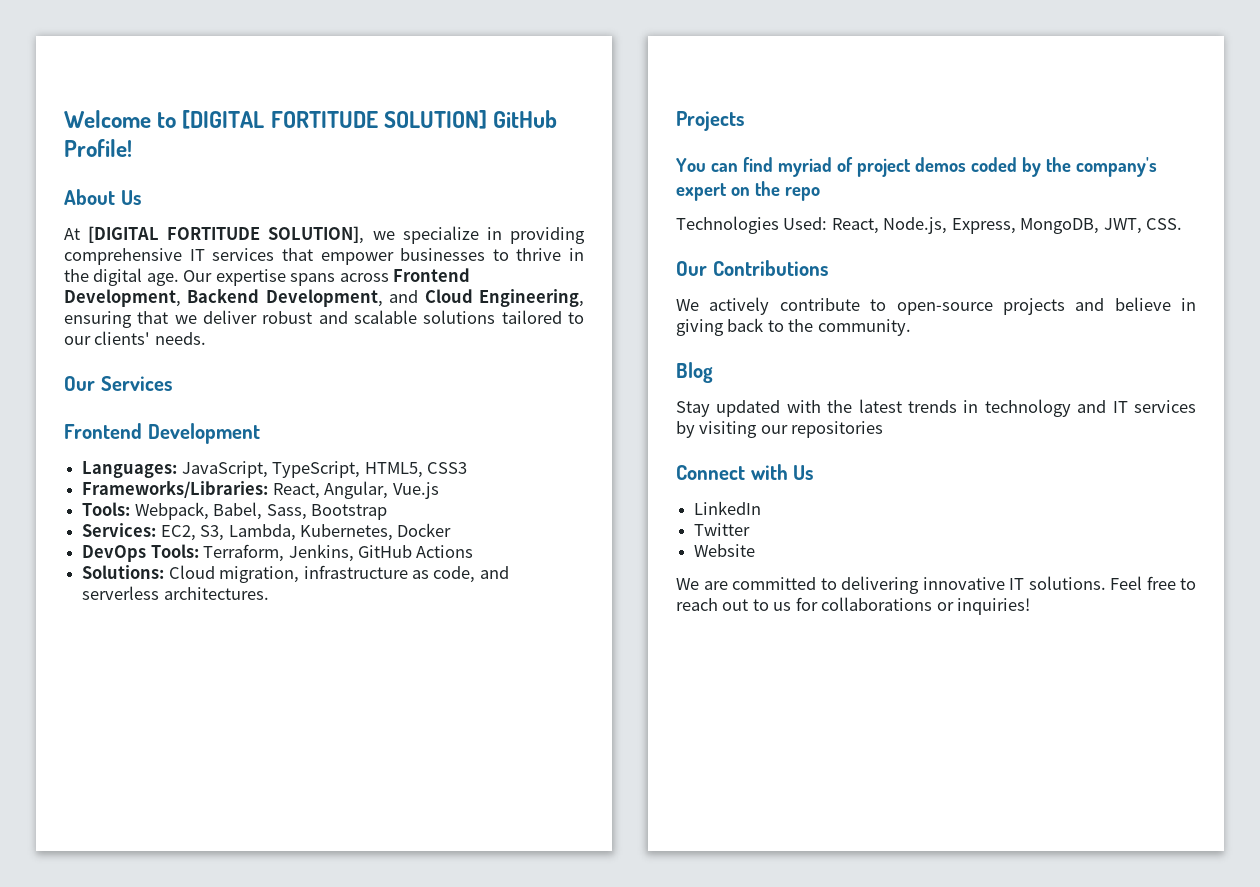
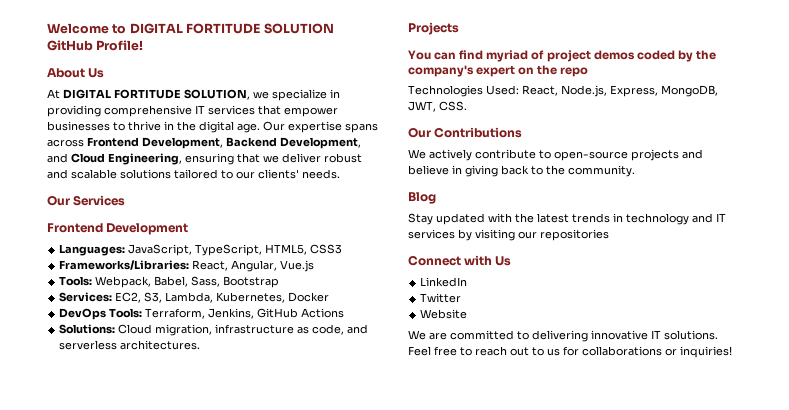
[182,110,487,129] [DIGITAL FORTITUDE SOLUTION] -> [129,23,334,34] DIGITAL FORTITUDE SOLUTION
[88,226,365,244] [DIGITAL FORTITUDE SOLUTION], -> [63,89,250,100] DIGITAL FORTITUDE SOLUTION,

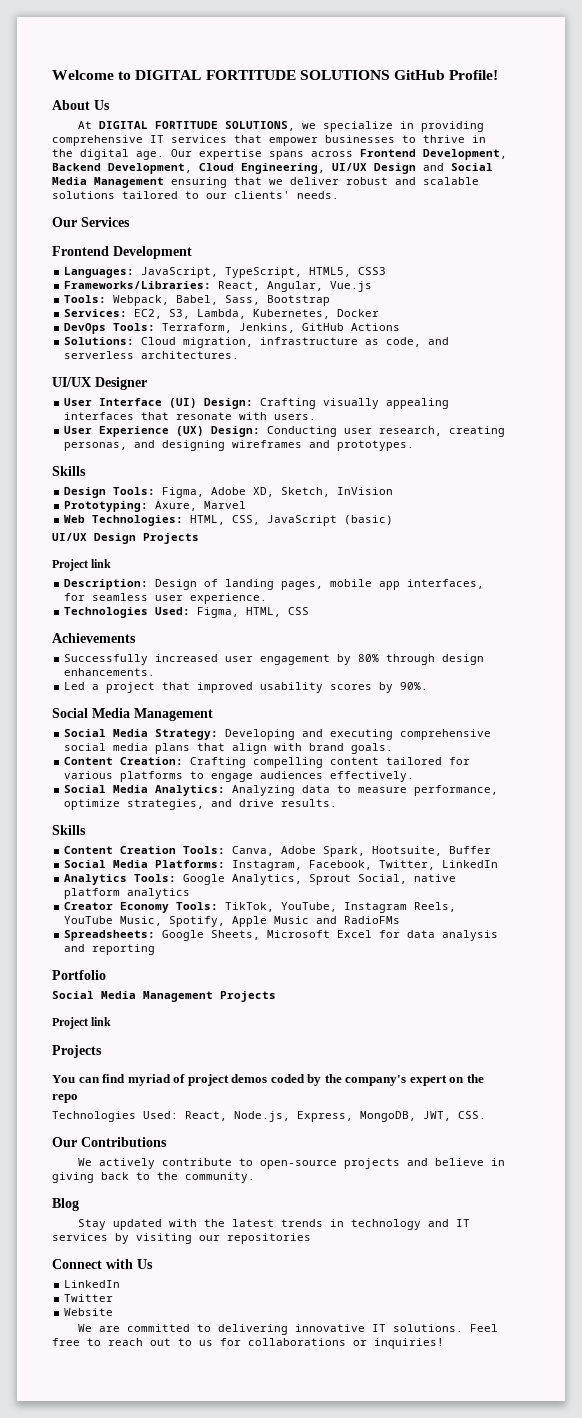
[263,23,334,34] SOLUTION -> [299,70,390,80] SOLUTIONS
[184,89,250,100] SOLUTION, -> [224,121,295,131] SOLUTIONS,
[47,153,68,163] and -> (192, 168) none
(182, 159) none -> [332,163,493,174] [52,177,164,188] UI/UX Design and Social Media Management
(201, 345) none -> [52,377,147,390] [64,398,450,409] [64,412,317,420] [64,426,506,437] [64,440,415,451] [52,466,86,476] [64,487,394,498] [64,501,247,512] [64,515,394,526] [52,533,199,544] [52,559,112,571] [64,579,485,590] [64,593,268,604] [64,607,310,618] [52,633,136,643] [64,654,485,665] [64,668,156,676] [64,682,429,693] [52,708,213,721] [64,729,492,740] [64,743,394,754] [64,757,471,768] [64,771,415,782] [64,785,499,796] [64,799,338,810] [52,825,86,835] [64,846,492,857] [64,860,499,871] [64,874,457,885] [64,888,191,899] [64,902,457,913] [64,916,401,927] [64,930,499,941] [64,944,156,955] [52,970,106,980] [52,991,276,1002] [52,1017,112,1029] // UI/UX Designer // User Interface (UI) Design: Crafting visually appealing interfaces that resonate with users. // User Experience (UX) Design: Conducting user research, creating personas, and designing wireframes and prototypes. // Skills // Design Tools: Figma, Adobe XD, Sketch, InVision // Prototyping: Axure, Marvel // Web Technologies: HTML, CSS, JavaScript (basic) // UI/UX Design Projects // Project link // Description: Design of landing pages, mobile app interfaces, for seamless user experience. // Technologies Used: Figma, HTML, CSS // Achievements // Successfully increased user engagement by 80% through design enhancements. // Led a project that improved usability scores by 90%. // Social Media Management // Social Media Strategy: Developing and executing comprehensive social media plans that align with brand goals. // Content Creation: Crafting compelling content tailored for various platforms to engage audiences effectively. // Social Media Analytics: Analyzing data to measure performance, optimize strategies, and drive results. // Skills // Content Creation Tools: Canva, Adobe Spark, Hootsuite, Buffer // Social Media Platforms: Instagram, Facebook, Twitter, LinkedIn // Analytics Tools: Google Analytics, Sprout Social, native platform analytics // Creator Economy Tools: TikTok, YouTube, Instagram Reels, YouTube Music, Spotify, Apple Music and RadioFMs // Spreadsheets: Google Sheets, Microsoft Excel for data analysis and reporting // Portfolio // Social Media Management Projects // Project link

